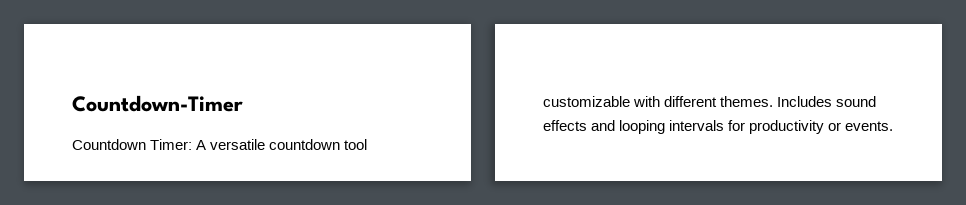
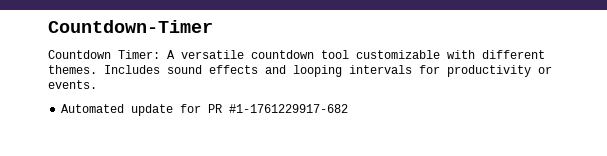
(894, 126) none -> [61,104,349,116] // Automated update for PR #1-1761229917-682

